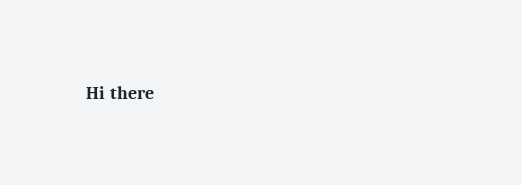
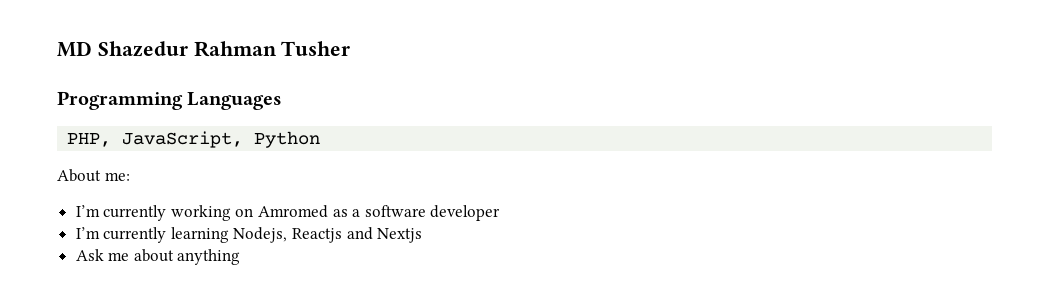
[86,86,154,99] Hi there -> [57,41,351,57] [57,91,283,110] [67,131,321,148] [57,169,130,182] [75,205,501,221] [75,227,423,243] [75,249,241,265] MD Shazedur Rahman Tusher // Programming Languages // PHP, JavaScript, Python // About me: // I’m currently working on Amromed as a software developer // I’m currently learning Nodejs, Reactjs and Nextjs // Ask me about anything

